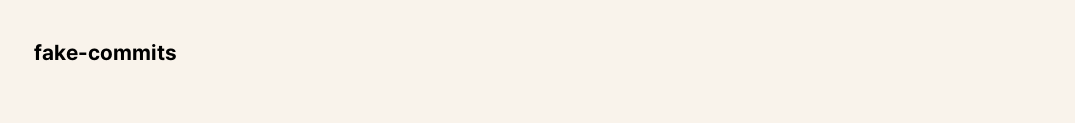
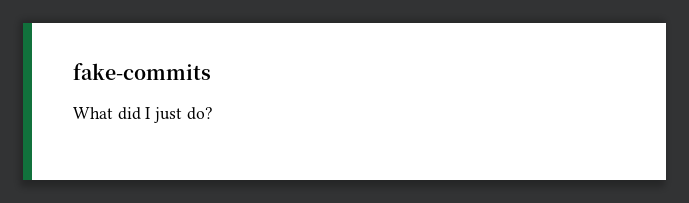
(177, 52) none -> [73,107,213,123] // What did I just do?

